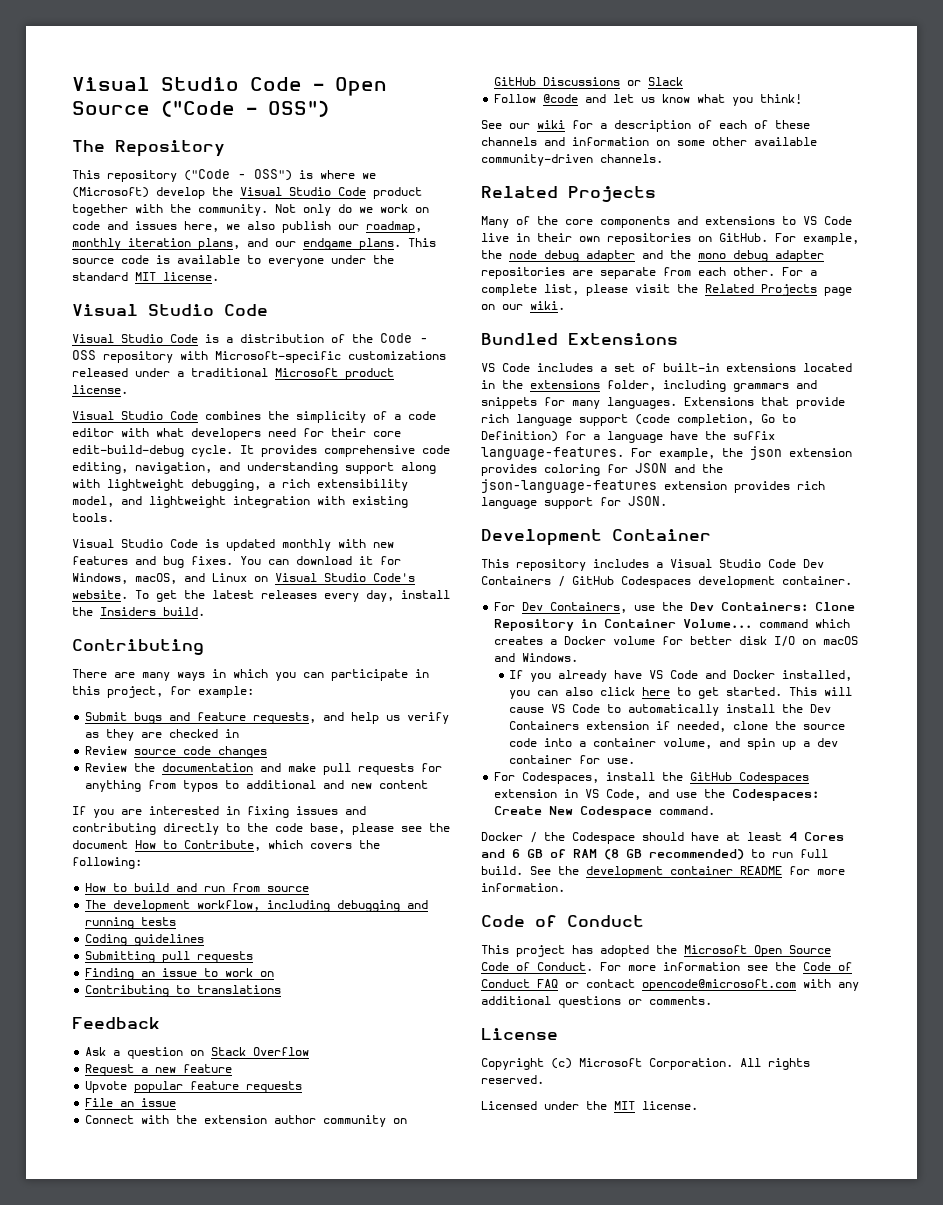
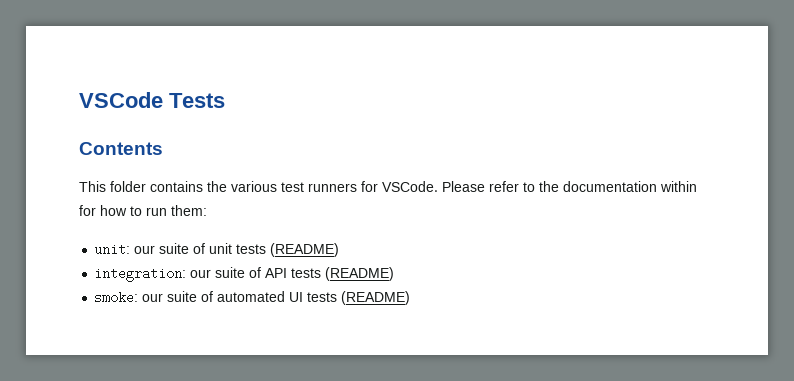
[72,77,387,96] [72,100,329,117] [72,140,225,157] [72,169,376,182] [72,187,422,199] [72,204,429,216] [72,221,422,233] [72,238,436,250] [72,255,394,267] [72,272,219,281] [72,304,268,316] [72,333,428,343] [72,350,446,363] [72,368,394,380] [72,385,128,394] [72,411,436,423] [72,428,401,440] [72,445,450,457] [72,462,436,474] [72,479,408,491] [72,496,408,508] [72,513,114,522] [72,539,394,551] [72,556,401,568] [72,573,415,584] [72,590,450,602] [72,607,205,616] [72,639,204,655] [72,669,429,681] [72,686,254,698] [85,712,450,724] [85,729,240,741] [85,746,268,758] [85,763,443,775] [85,780,429,792] [72,806,366,818] [72,823,450,835] [72,840,380,851] [72,857,142,869] [85,883,310,892] [85,900,429,912] [85,917,177,929] [85,934,205,946] [85,951,254,963] [85,968,275,980] [85,985,282,997] [72,1017,160,1029] [85,1047,310,1059] [85,1064,233,1076] [85,1081,303,1093] [85,1098,177,1107] [85,1115,408,1127] [494,77,684,86] [494,94,803,106] [481,120,810,132] [481,137,817,146] [481,154,663,166] [481,186,656,202] [481,216,852,228] [481,233,859,245] [481,250,824,262] [481,267,817,279] [481,284,852,296] [481,301,565,310] [481,333,678,345] [481,363,852,372] [481,380,817,392] [481,397,845,409] [481,414,796,426] [481,431,775,443] [481,446,852,460] [481,463,723,476] [481,479,825,493] [481,496,667,509] [481,529,711,546] [481,559,824,571] [481,576,852,588] [494,602,856,613] [494,619,851,631] [494,636,859,647] [494,653,579,662] [509,670,853,682] [509,687,853,699] [509,704,832,716] [509,721,846,732] [509,738,839,750] [509,755,636,764] [494,772,810,784] [494,789,820,801] [494,806,716,818] [481,832,844,844] [481,849,828,860] [481,866,845,878] [481,883,565,892] [481,915,644,927] [481,945,831,957] [481,962,852,971] [481,979,859,991] [481,996,712,1008] [481,1028,558,1040] [481,1058,810,1070] [481,1075,544,1084] [481,1101,698,1110] Visual Studio Code - Open Source ("Code - OSS") // The Repository // This repository ("Code - OSS") is where we (Microsoft) develop the Visual Studio Code product together with the community. Not only do we work on code and issues here, we also publish our roadmap, monthly iteration plans, and our endgame plans. This source code is available to everyone under the standard MIT license. // Visual Studio Code // Visual Studio Code is a distribution of the Code - OSS repository with Microsoft-specific customizations released under a traditional Microsoft product license. // Visual Studio Code combines the simplicity of a code editor with what developers need for their core edit-build-debug cycle. It provides comprehensive code editing, navigation, and understanding support along with lightweight debugging, a rich extensibility model, and lightweight integration with existing tools. // Visual Studio Code is updated monthly with new features and bug fixes. You can download it for Windows, macOS, and Linux on Visual Studio Code's website. To get the latest releases every day, install the Insiders build. // Contributing // There are many ways in which you can participate in this project, for example: // Submit bugs and feature requests, and help us verify as they are checked in // Review source code changes // Review the documentation and make pull requests for anything from typos to additional and new content // If you are interested in fixing issues and contributing directly to the code base, please see the document How to Contribute, which covers the following: // How to build and run from source // The development workflow, including debugging and running tests // Coding guidelines // Submitting pull requests // Finding an issue to work on // Contributing to translations // Feedback // Ask a question on Stack Overflow // Request a new feature // Upvote popular feature requests // File an issue // Connect with the extension author community on GitHub Discussions or Slack // Follow @code and let us know what you think! // See our wiki for a description of each of these channels and information on some other available community-driven channels. // Related Projects // Many of the core components and extensions to VS Code live in their own repositories on GitHub. For example, the node debug adapter and the mono debug adapter repositories are separate from each other. For a complete list, please visit the Related Projects page on our wiki. // Bundled Extensions // VS Code includes a set of built-in extensions located in the extensions folder, including grammars and snippets for many languages. Extensions that provide rich language support (code completion, Go to Definition) for a language have the suffix language-features. For example, the json extension provides coloring for JSON and the json-language-features extension provides rich language support for JSON. // Development Container // This repository includes a Visual Studio Code Dev Containers / GitHub Codespaces development container. // For Dev Containers, use the Dev Containers: Clone Repository in Container Volume... command which creates a Docker volume for better disk I/O on macOS and Windows. // If you already have VS Code and Docker installed, you can also click here to get started. This will cause VS Code to automatically install the Dev Containers extension if needed, clone the source code into a container volume, and spin up a dev container for use. // For Codespaces, install the GitHub Codespaces extension in VS Code, and use the Codespaces: Create New Codespace command. // Docker / the Codespace should have at least 4 Cores and 6 GB of RAM (8 GB recommended) to run full build. See the development container README for more information. // Code of Conduct // This project has adopted the Microsoft Open Source Code of Conduct. For more information see the Code of Conduct FAQ or contact opencode@microsoft.com with any additional questions or comments. // License // Copyright (c) Microsoft Corporation. All rights reserved. // Licensed under the MIT license. -> [79,92,225,108] [79,142,163,155] [79,181,697,192] [79,205,207,216] [94,243,340,257] [94,267,395,282] [94,291,411,305] VSCode Tests // Contents // This folder contains the various test runners for VSCode. Please refer to the documentation within for how to run them: // unit: our suite of unit tests (README) // integration: our suite of API tests (README) // smoke: our suite of automated UI tests (README)

